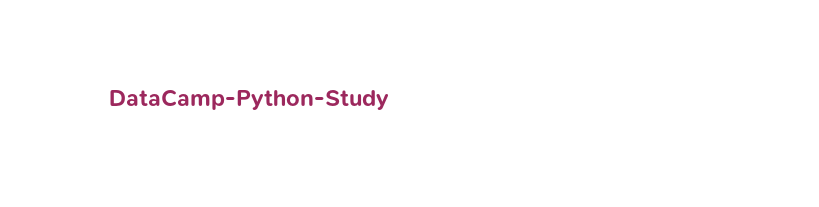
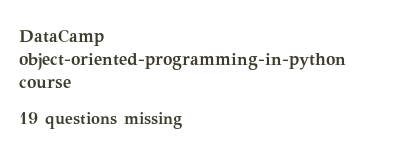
[109,89,389,110] DataCamp-Python-Study -> [19,29,104,46] [19,53,346,70] [19,78,71,89] [19,112,182,129] DataCamp object-oriented-programming-in-python course // 19 questions missing

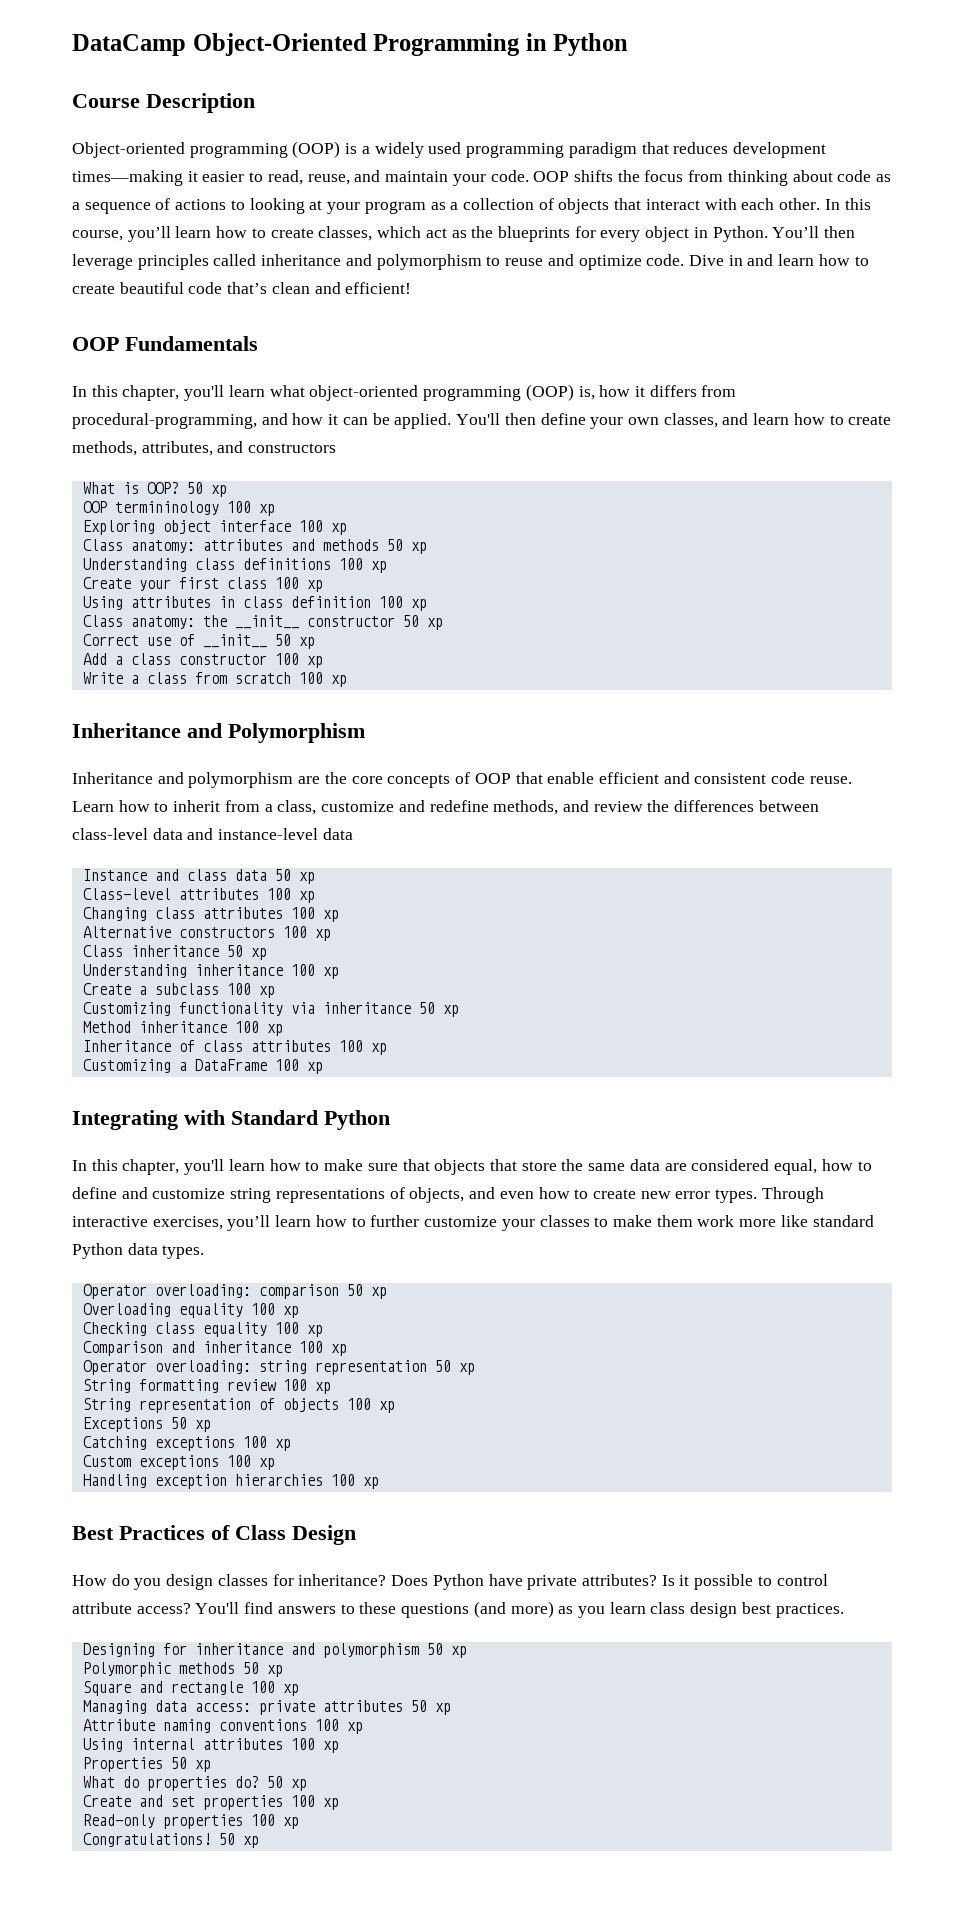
[19,53,346,70] [19,78,71,89] [19,112,182,129] object-oriented-programming-in-python course // 19 questions missing -> [192,33,629,56] [72,93,255,113] [72,141,826,158] [72,170,892,186] [72,198,871,214] [72,226,856,242] [72,254,869,270] [72,282,412,294] [72,336,258,351] [72,384,737,401] [72,413,892,429] [72,441,337,456] [82,482,227,497] [82,501,275,516] [82,520,347,535] [82,539,427,554] [82,558,387,573] [82,577,323,592] [82,596,427,611] [82,615,443,630] [82,634,315,649] [82,653,323,668] [82,672,347,687] [72,723,365,743] [72,772,852,788] [72,800,819,815] [72,828,353,840] [82,869,315,884] [82,888,315,903] [82,907,339,922] [82,926,331,941] [82,945,267,960] [82,964,339,979] [82,983,275,998] [82,1002,459,1017] [82,1021,283,1036] [82,1040,387,1055] [82,1059,323,1074] [72,1110,390,1130] [72,1159,872,1175] [72,1187,824,1203] [72,1215,874,1231] [72,1243,205,1259] [82,1284,387,1299] [82,1303,299,1318] [82,1322,323,1337] [82,1341,347,1356] [82,1360,475,1375] [82,1379,331,1394] [82,1398,395,1413] [82,1417,211,1432] [82,1436,291,1451] [82,1455,275,1470] [82,1474,379,1489] [72,1525,356,1545] [72,1574,828,1590] [72,1601,844,1618] [82,1643,467,1658] [82,1662,283,1677] [82,1681,299,1696] [82,1700,451,1715] [82,1719,363,1734] [82,1738,339,1753] [82,1757,211,1772] [82,1776,307,1791] [82,1795,339,1810] [82,1814,299,1829] [82,1833,259,1848] Object-Oriented Programming in Python // Course Description // Object-oriented programming (OOP) is a widely used programming paradigm that reduces development times—making it easier to read, reuse, and maintain your code. OOP shifts the focus from thinking about code as a sequence of actions to looking at your program as a collection of objects that interact with each other. In this course, you’ll learn how to create classes, which act as the blueprints for every object in Python. You’ll then leverage principles called inheritance and polymorphism to reuse and optimize code. Dive in and learn how to create beautiful code that’s clean and efficient! // OOP Fundamentals // In this chapter, you'll learn what object-oriented programming (OOP) is, how it differs from procedural-programming, and how it can be applied. You'll then define your own classes, and learn how to create methods, attributes, and constructors // What is OOP? 50 xp // OOP termininology 100 xp // Exploring object interface 100 xp // Class anatomy: attributes and methods 50 xp // Understanding class definitions 100 xp // Create your first class 100 xp // Using attributes in class definition 100 xp // Class anatomy: the __init__ constructor 50 xp // Correct use of __init__ 50 xp // Add a class constructor 100 xp // Write a class from scratch 100 xp // Inheritance and Polymorphism // Inheritance and polymorphism are the core concepts of OOP that enable efficient and consistent code reuse. Learn how to inherit from a class, customize and redefine methods, and review the differences between class-level data and instance-level data // Instance and class data 50 xp // Class-level attributes 100 xp // Changing class attributes 100 xp // Alternative constructors 100 xp // Class inheritance 50 xp // Understanding inheritance 100 xp // Create a subclass 100 xp // Customizing functionality via inheritance 50 xp // Method inheritance 100 xp // Inheritance of class attributes 100 xp // Customizing a DataFrame 100 xp // Integrating with Standard Python // In this chapter, you'll learn how to make sure that objects that store the same data are considered equal, how to define and customize string representations of objects, and even how to create new error types. Through interactive exercises, you’ll learn how to further customize your classes to make them work more like standard Python data types. // Operator overloading: comparison 50 xp // Overloading equality 100 xp // Checking class equality 100 xp // Comparison and inheritance 100 xp // Operator overloading: string representation 50 xp // String formatting review 100 xp // String representation of objects 100 xp // Exceptions 50 xp // Catching exceptions 100 xp // Custom exceptions 100 xp // Handling exception hierarchies 100 xp // Best Practices of Class Design // How do you design classes for inheritance? Does Python have private attributes? Is it possible to control attribute access? You'll find answers to these questions (and more) as you learn class design best practices. // Designing for inheritance and polymorphism 50 xp // Polymorphic methods 50 xp // Square and rectangle 100 xp // Managing data access: private attributes 50 xp // Attribute naming conventions 100 xp // Using internal attributes 100 xp // Properties 50 xp // What do properties do? 50 xp // Create and set properties 100 xp // Read-only properties 100 xp // Congratulations! 50 xp

